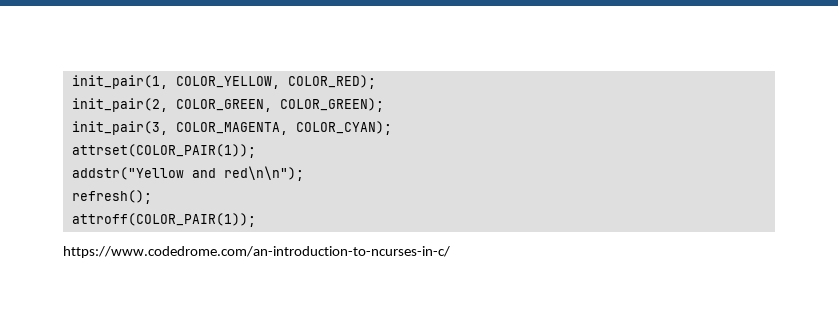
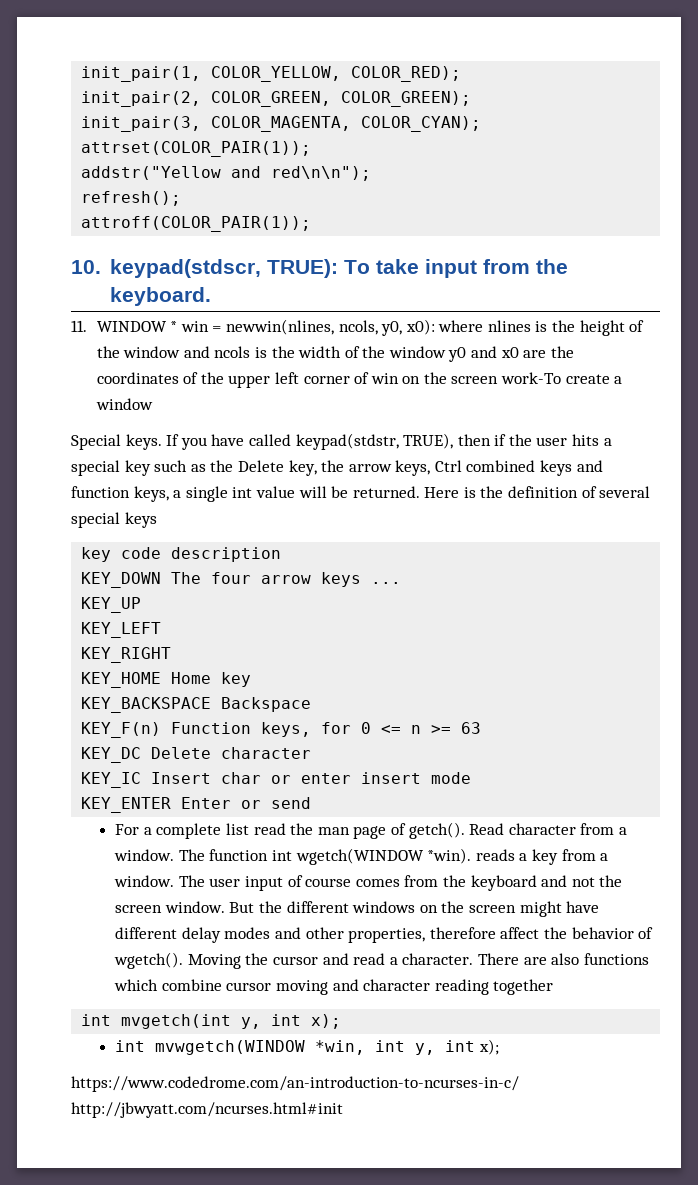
(256, 220) none -> [71,259,568,278] [109,287,211,306] [71,319,645,336] [96,346,574,362] [96,372,623,388] [95,398,153,410] [71,433,612,450] [71,460,603,476] [71,486,651,502] [71,512,157,528] [81,547,282,562] [81,572,402,588] [81,597,142,613] [81,622,162,638] [81,647,172,663] [81,672,252,688] [81,697,312,713] [81,722,482,738] [81,747,312,763] [81,772,472,788] [81,797,312,813] [115,822,627,839] [114,848,609,865] [114,875,623,891] [115,901,600,917] [115,927,654,943] [114,952,649,969] [114,979,554,995] [81,1014,342,1029] [115,1039,499,1055] // 10. keypad(stdscr, TRUE): To take input from the keyboard. // 11. WINDOW * win = newwin(nlines, ncols, y0, x0): where nlines is the height of the window and ncols is the width of the window y0 and x0 are the coordinates of the upper left corner of win on the screen work-To create a window // Special keys. If you have called keypad(stdstr, TRUE), then if the user hits a special key such as the Delete key, the arrow keys, Ctrl combined keys and function keys, a single int value will be returned. Here is the definition of several special keys // key code description // KEY_DOWN The four arrow keys ... // KEY_UP // KEY_LEFT // KEY_RIGHT // KEY_HOME Home key // KEY_BACKSPACE Backspace // KEY_F(n) Function keys, for 0 <= n >= 63 // KEY_DC Delete character // KEY_IC Insert char or enter insert mode // KEY_ENTER Enter or send // For a complete list read the man page of getch(). Read character from a window. The function int wgetch(WINDOW *win). reads a key from a window. The user input of course comes from the keyboard and not the screen window. But the different windows on the screen might have different delay modes and other properties, therefore affect the behavior of wgetch(). Moving the cursor and read a character. There are also functions which combine cursor moving and character reading together // int mvgetch(int y, int x); // int mvwgetch(WINDOW *win, int y, int x);
(450, 252) none -> [71,1102,343,1118] http://jbwyatt.com/ncurses.html#init

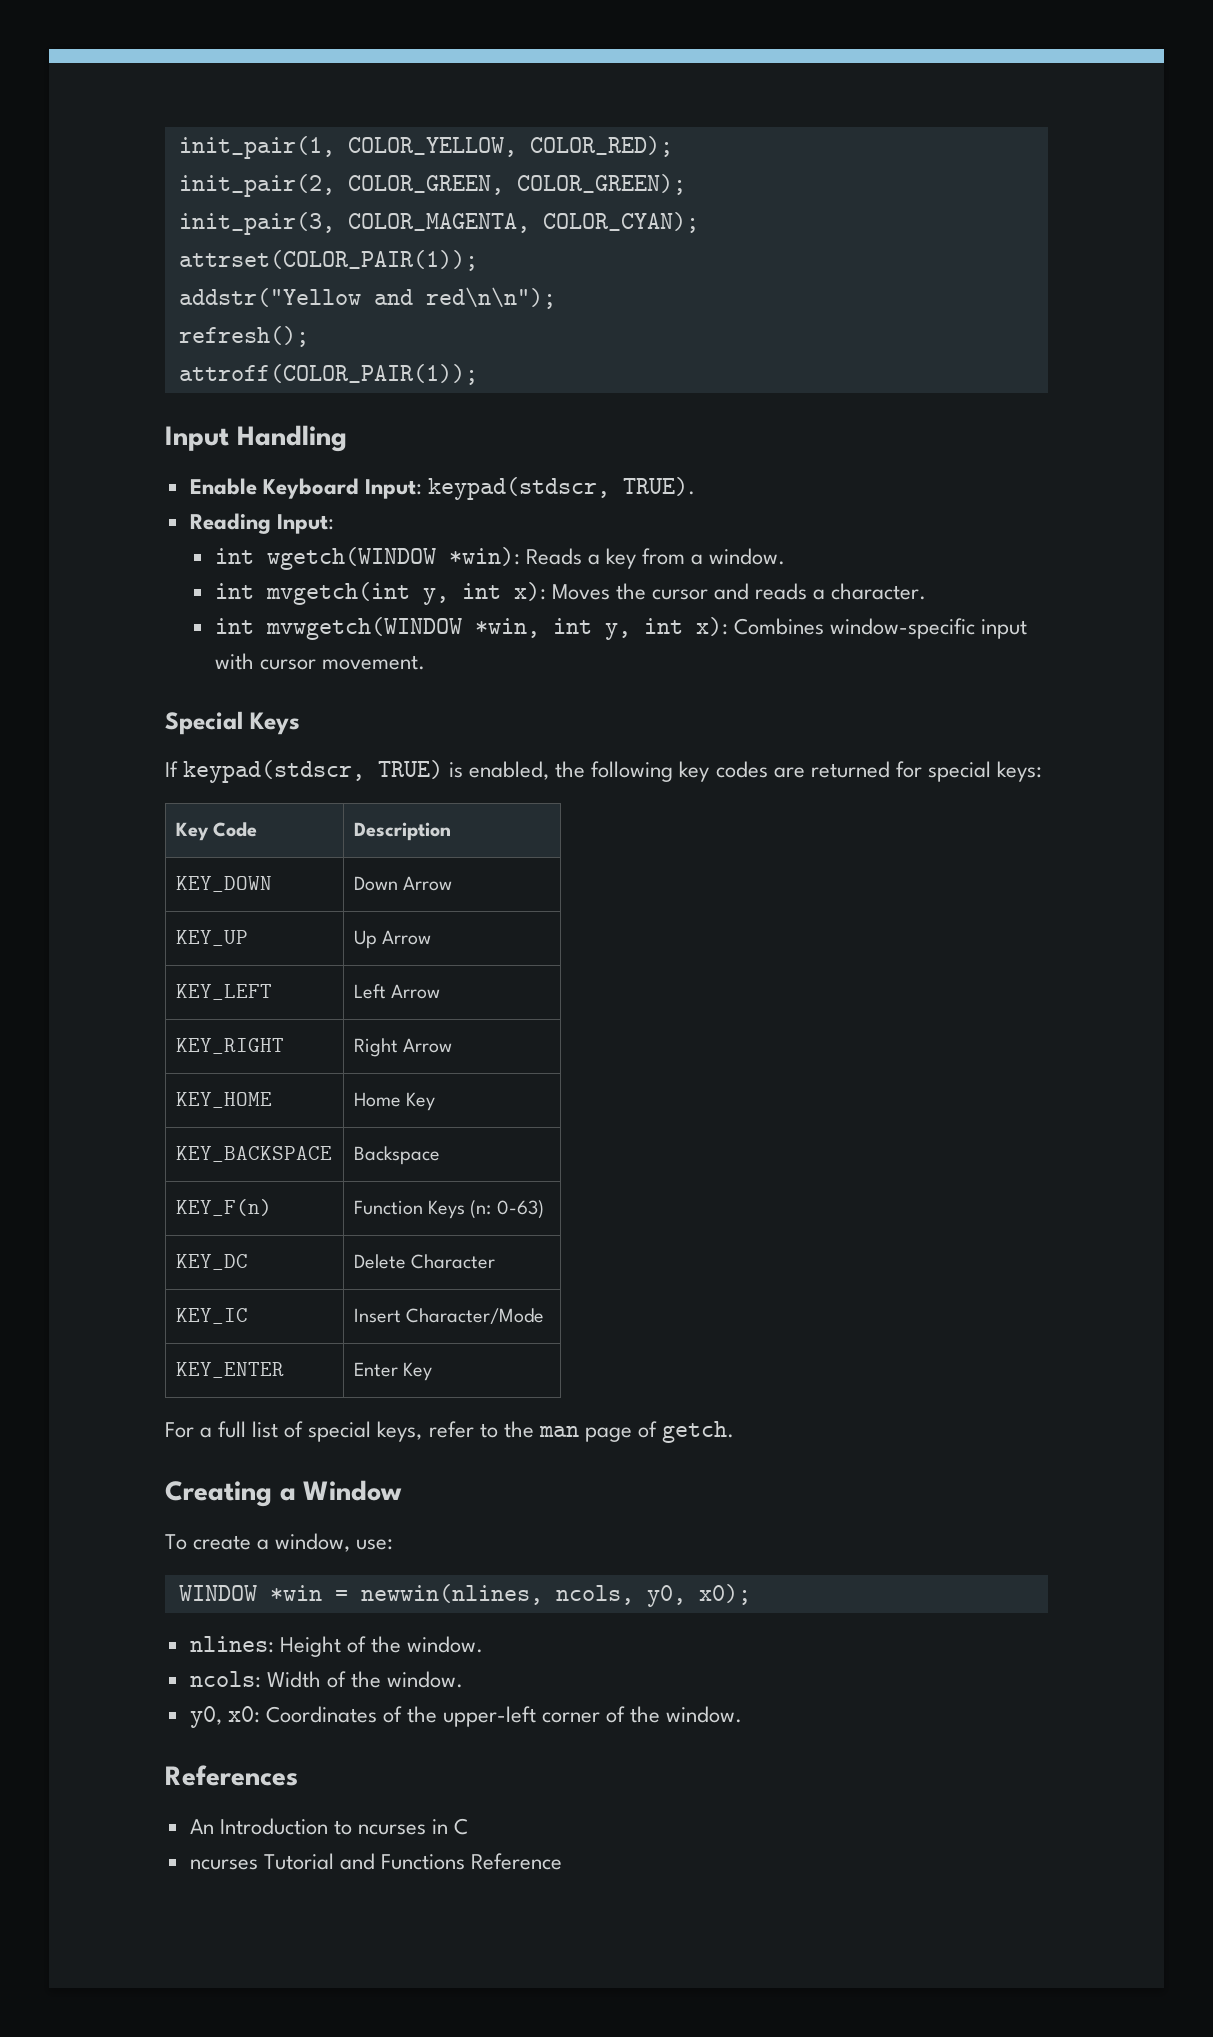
[71,259,568,278] [109,287,211,306] [71,319,645,336] [96,346,574,362] [96,372,623,388] [95,398,153,410] [71,433,612,450] [71,460,603,476] [71,486,651,502] [71,512,157,528] [81,547,282,562] [81,572,402,588] [81,597,142,613] [81,622,162,638] [81,647,172,663] [81,672,252,688] [81,697,312,713] [81,722,482,738] [81,747,312,763] [81,772,472,788] [81,797,312,813] [115,822,627,839] [114,848,515,865] 10. keypad(stdscr, TRUE): To take input from the keyboard. // 11. WINDOW * win = newwin(nlines, ncols, y0, x0): where nlines is the height of the window and ncols is the width of the window y0 and x0 are the coordinates of the upper left corner of win on the screen work-To create a window // Special keys. If you have called keypad(stdstr, TRUE), then if the user hits a special key such as the Delete key, the arrow keys, Ctrl combined keys and function keys, a single int value will be returned. Here is the definition of several special keys // key code description // KEY_DOWN The four arrow keys ... // KEY_UP // KEY_LEFT // KEY_RIGHT // KEY_HOME Home key // KEY_BACKSPACE Backspace // KEY_F(n) Function keys, for 0 <= n >= 63 // KEY_DC Delete character // KEY_IC Insert char or enter insert mode // KEY_ENTER Enter or send // For a complete list read the man page of getch(). Read character from a window. The function int wgetch(WINDOW *win). reads -> [165,425,347,452] [189,477,695,500] [189,513,334,534] [214,547,582,570] Input Handling // Enable Keyboard Input: keypad(stdscr, TRUE). // Reading Input: // int wgetch(WINDOW *win): Reads
[178,875,623,891] [115,901,600,917] [115,927,654,943] [114,952,649,969] [114,979,554,995] [81,1014,342,1029] The user input of course comes from the keyboard and not the screen window. But the different windows on the screen might have different delay modes and other properties, therefore affect the behavior of wgetch(). Moving the cursor and read a character. There are also functions which combine cursor moving and character reading together // int mvgetch(int y, int x); -> [214,582,927,605] // int mvgetch(int y, int x): Moves the cursor and reads a character.
[478,1039,499,1055] [71,1076,519,1092] [71,1102,343,1118] x); // https://www.codedrome.com/an-introduction-to-ncurses-in-c/ http://jbwyatt.com/ncurses.html#init -> [695,617,1027,639] [214,653,425,670] [165,711,300,735] [165,760,1042,783] [175,822,257,841] [353,822,451,841] [175,876,272,892] [353,876,452,891] [175,930,248,946] [353,930,431,949] [175,984,272,1000] [353,984,440,999] [175,1038,284,1054] [353,1038,452,1057] [175,1092,272,1108] [353,1092,435,1111] [175,1146,332,1162] [353,1146,440,1165] [175,1199,272,1216] [353,1200,544,1219] [175,1254,248,1270] [353,1254,495,1269] [175,1308,248,1324] [353,1308,544,1324] [175,1362,284,1378] [353,1362,432,1381] [165,1421,734,1443] [165,1480,403,1507] [165,1533,394,1552] [178,1584,751,1607] [189,1636,484,1657] [189,1671,464,1688] [189,1706,743,1728] [165,1765,298,1786] [189,1818,469,1835] [189,1853,563,1870] x): Combines window-specific input with cursor movement. // Special Keys // If keypad(stdscr, TRUE) is enabled, the following key codes are returned for special keys: // Key Code | Description // KEY_DOWN | Down Arrow // KEY_UP | Up Arrow // KEY_LEFT | Left Arrow // KEY_RIGHT | Right Arrow // KEY_HOME | Home Key // KEY_BACKSPACE | Backspace // KEY_F(n) | Function Keys (n: 0-63) // KEY_DC | Delete Character // KEY_IC | Insert Character/Mode // KEY_ENTER | Enter Key // For a full list of special keys, refer to the man page of getch. // Creating a Window // To create a window, use: // WINDOW *win = newwin(nlines, ncols, y0, x0); // nlines: Height of the window. // ncols: Width of the window. // y0, x0: Coordinates of the upper-left corner of the window. // References // An Introduction to ncurses in C // ncurses Tutorial and Functions Reference

